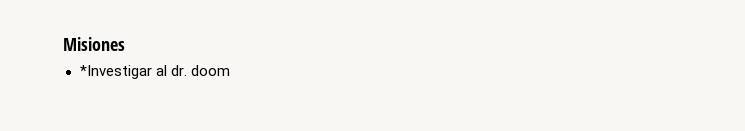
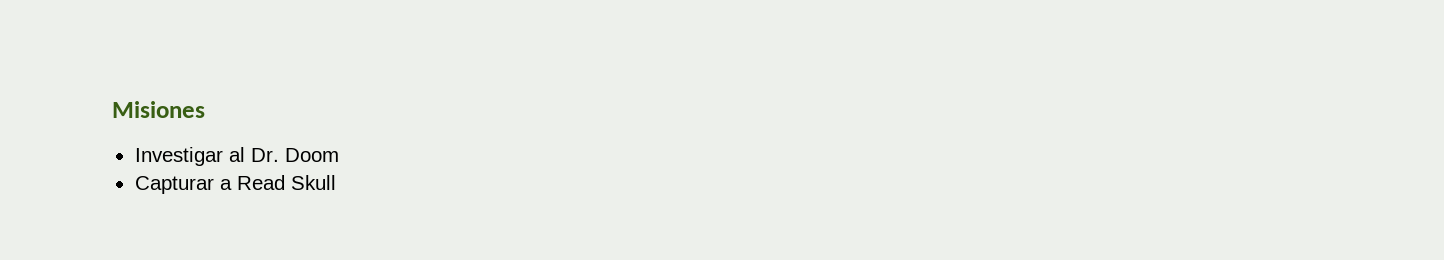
[79,65,230,79] *Investigar al dr. doom -> [134,147,339,166] [134,175,336,194] Investigar al Dr. Doom // Capturar a Read Skull

